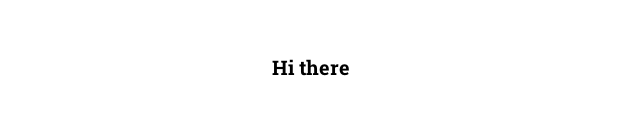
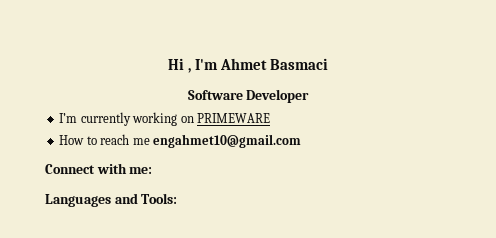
[299,59,351,76] there -> [187,58,329,73] [187,89,310,103] [59,112,271,126] [59,134,302,148] [45,163,153,174] [45,193,178,207] , I'm Ahmet Basmaci // Software Developer // I’m currently working on PRIMEWARE // How to reach me engahmet10@gmail.com // Connect with me: // Languages and Tools:

